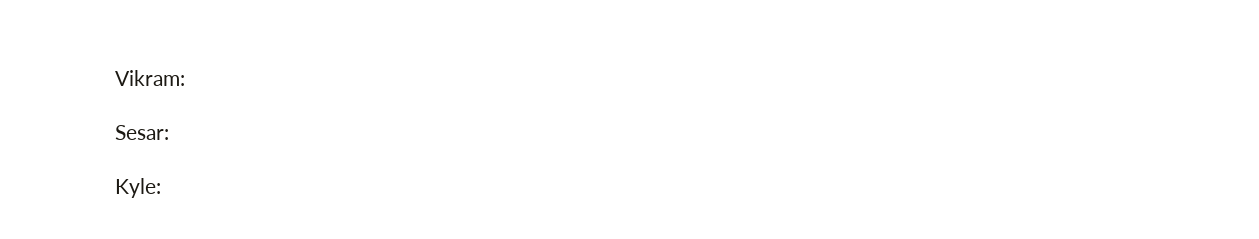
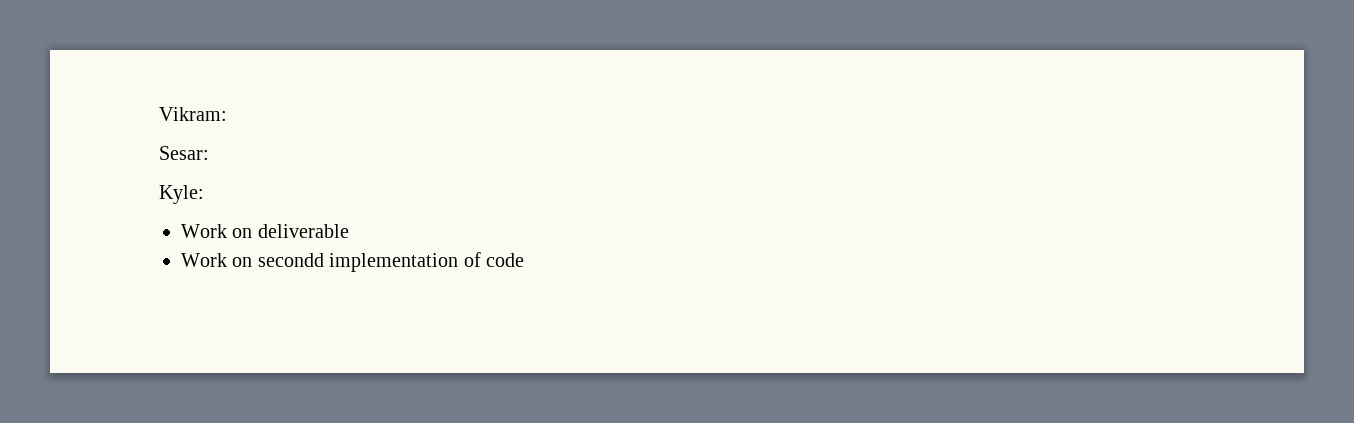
(161, 188) none -> [181,224,349,238] [181,252,524,272] // Work on deliverable // Work on secondd implementation of code

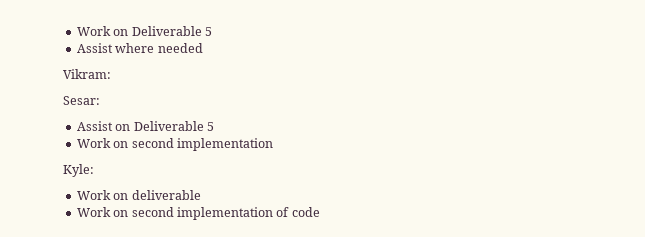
[159,107,227,121] [159,146,209,160] Vikram: // Sesar: -> [76,26,212,36] [76,43,203,53] [63,69,111,79] [63,96,100,105] [76,121,214,131] [76,138,273,151] Work on Deliverable 5 // Assist where needed // Vikram: // Sesar: // Assist on Deliverable 5 // Work on second implementation
[257,253,324,267] secondd -> [131,207,174,217] second

